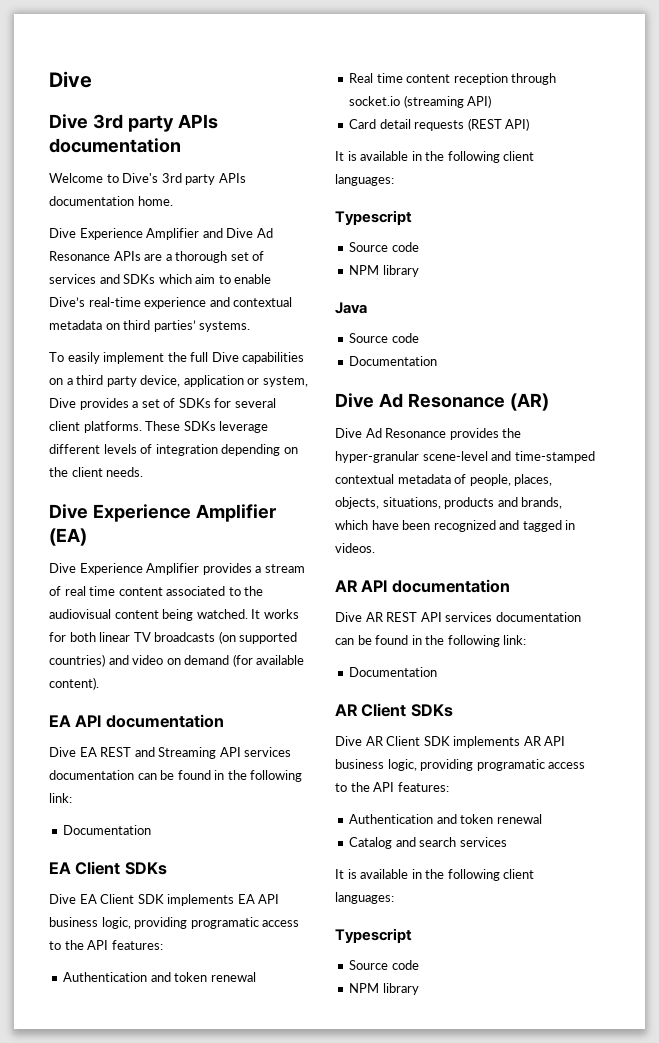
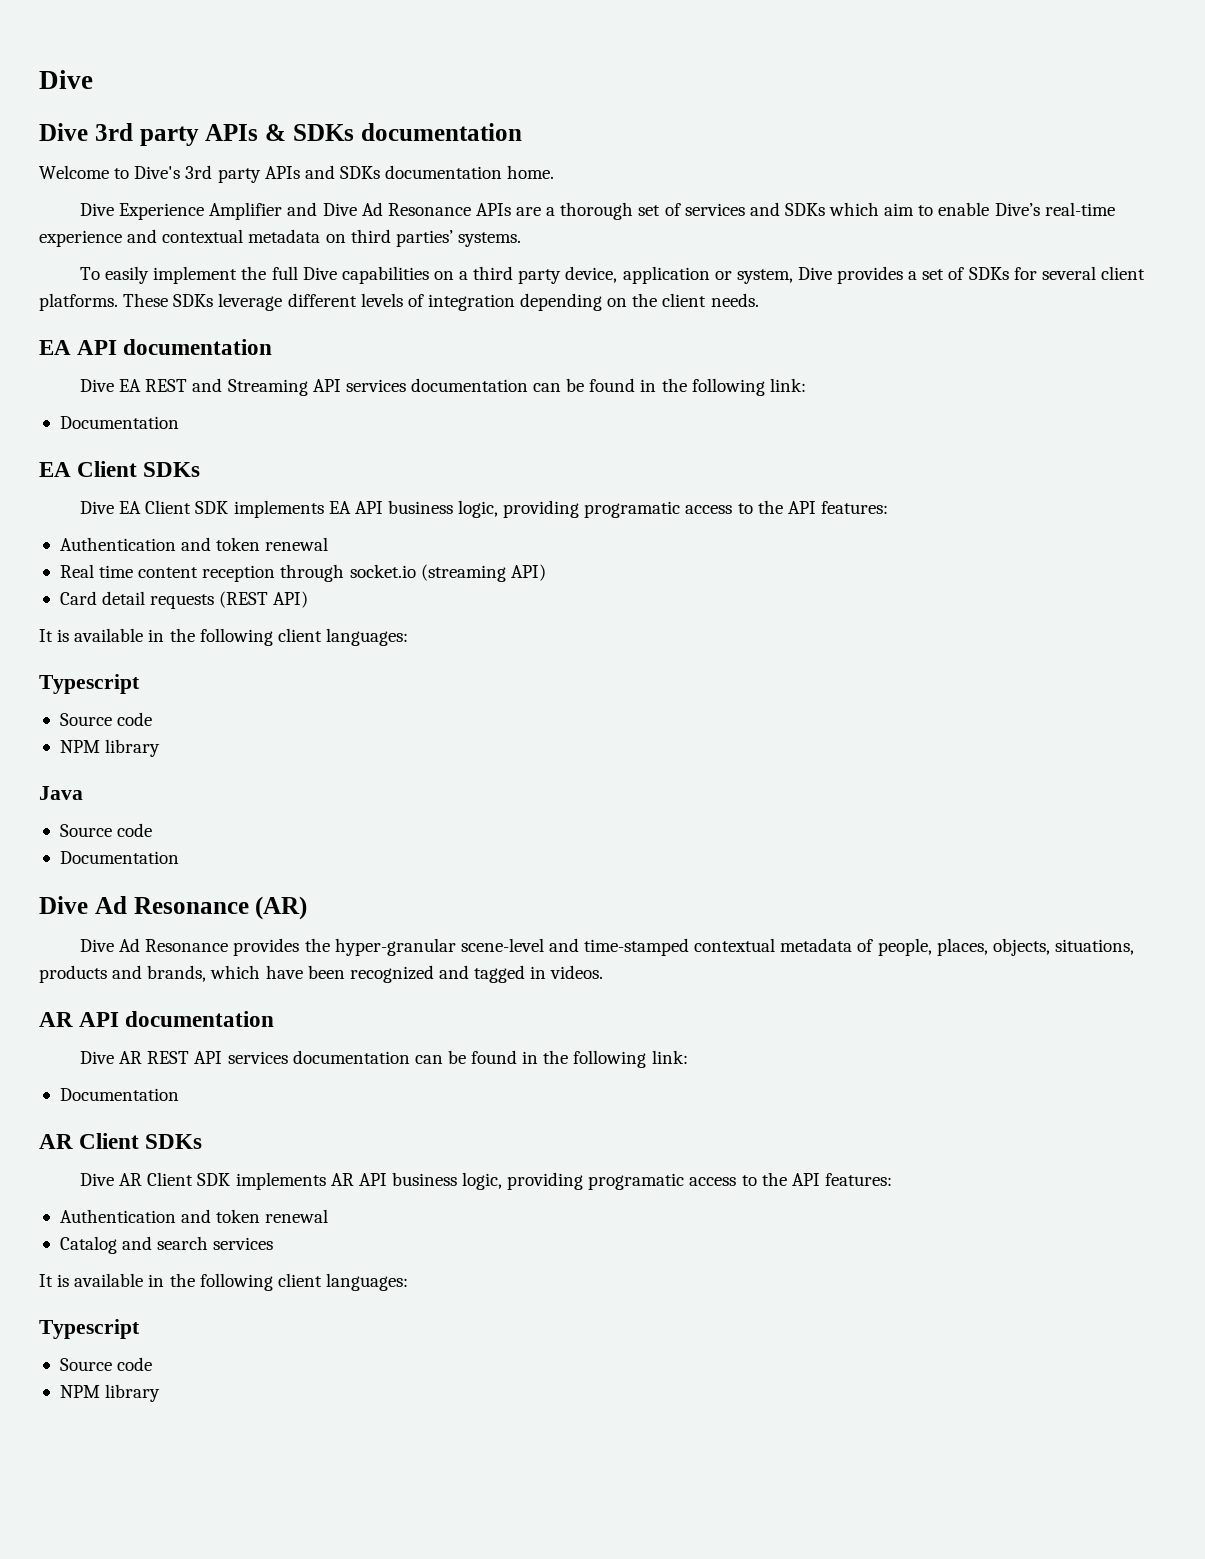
(218, 121) none -> [265,124,354,141] & SDKs
(246, 178) none -> [304,165,380,179] and SDKs
[49,504,276,522] [49,528,87,546] [49,563,305,575] [49,586,264,596] [49,609,299,621] [49,631,298,644] [49,654,305,667] [49,677,99,690] // Dive Experience Amplifier (EA) // Dive Experience Amplifier provides a stream of real time content associated to the audiovisual content being watched. It works for both linear TV broadcasts (on supported countries) and video on demand (for available content). -> (759, 300) none

